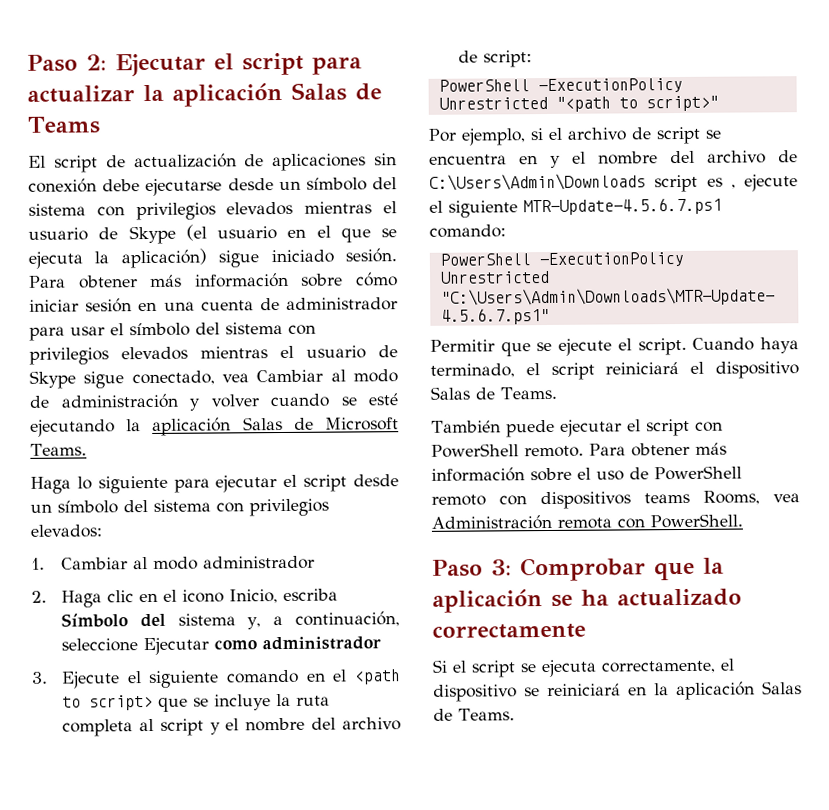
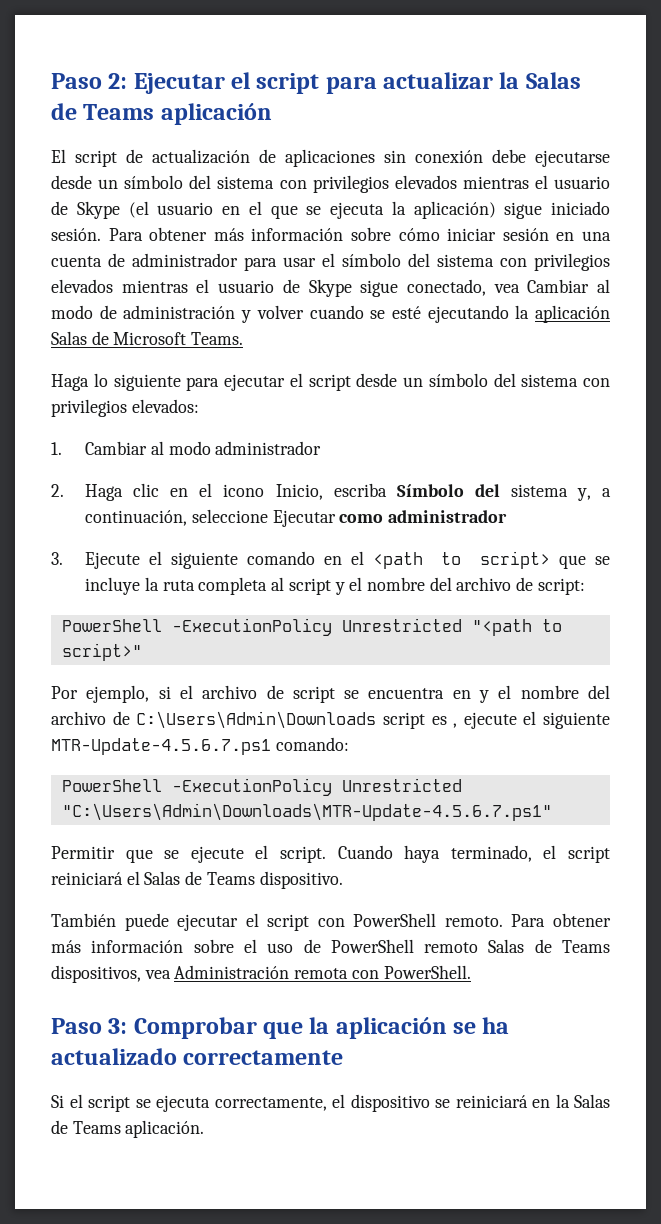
[172,82,382,107] [27,116,100,134] aplicación Salas de Teams -> [525,72,581,89] [51,103,272,125] Salas de Teams aplicación
[715,361,799,379] [430,386,557,400] dispositivo Salas de Teams. -> [144,871,343,889] Salas de Teams dispositivo.
[499,490,760,510] con dispositivos teams Rooms, -> [488,939,611,953] [51,965,141,983] Salas de Teams dispositivos,
[676,681,802,701] [433,708,515,721] aplicación Salas de Teams. -> [574,1094,610,1108] [51,1120,205,1138] Salas de Teams aplicación.

